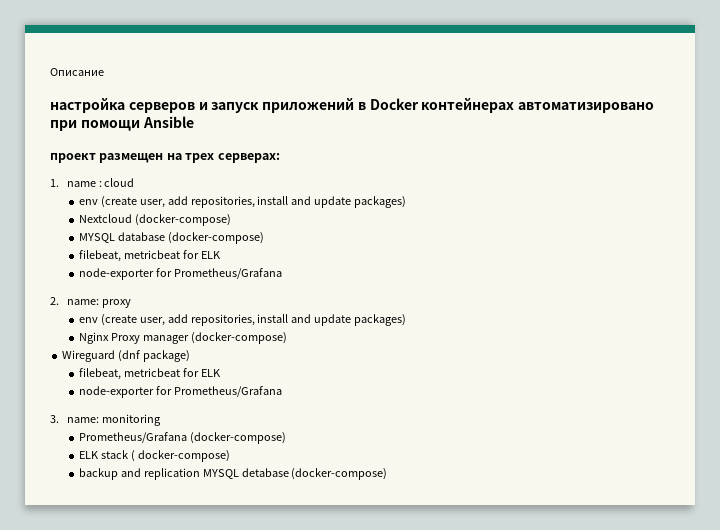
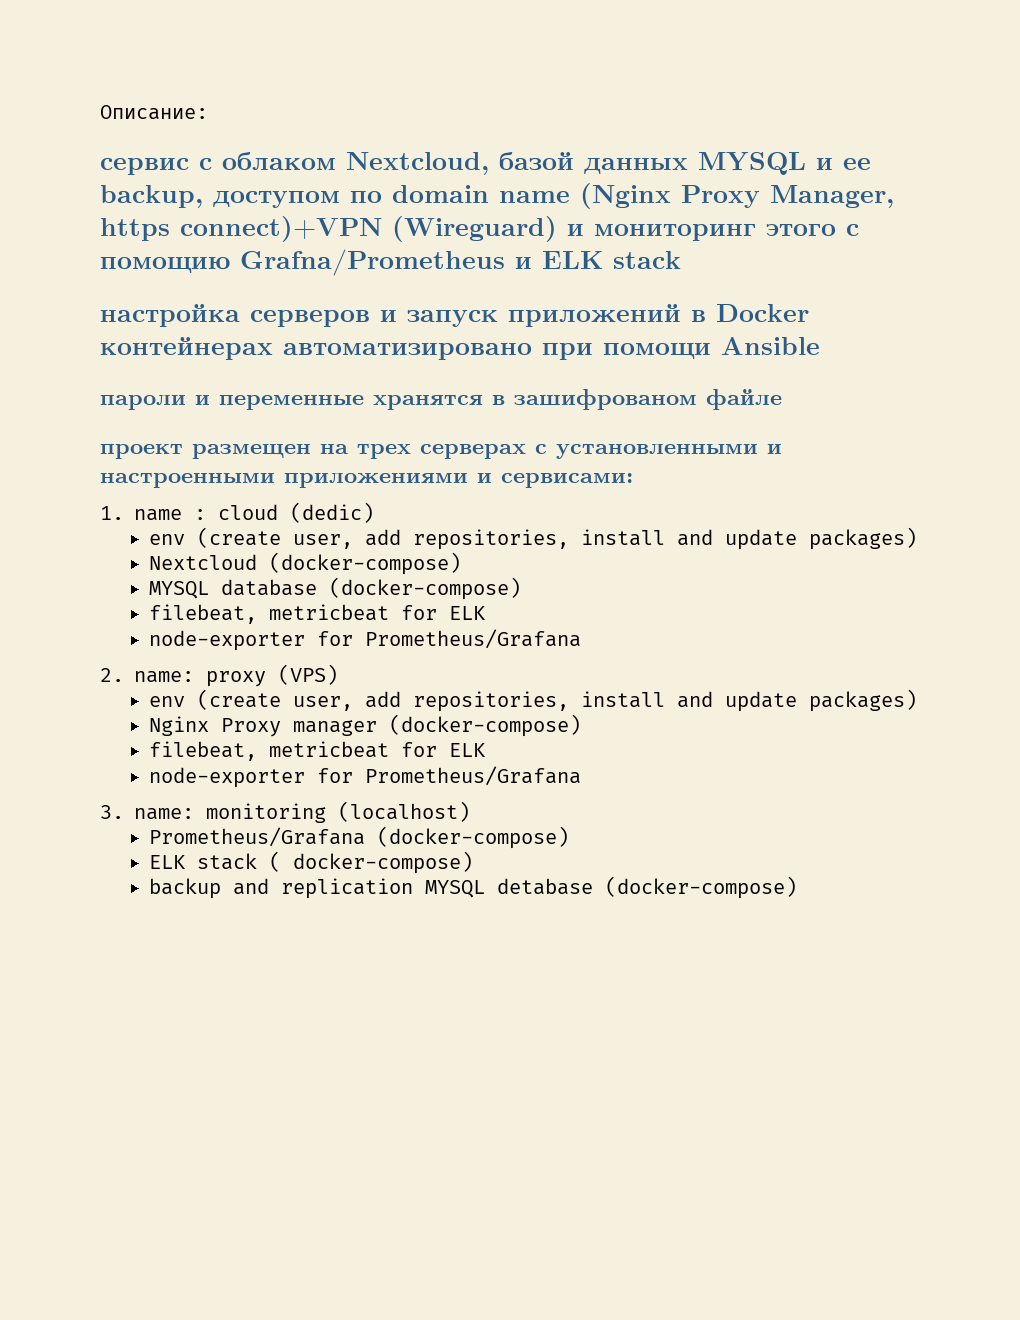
[50,68,104,76] Описание -> [100,105,208,120] [100,152,871,175] [100,183,894,209] [100,216,859,242] [100,249,681,276] Описание: // сервис с облаком Nextcloud, базой данных MYSQL и ее backup, доступом по domain name (Nginx Proxy Manager, https connect)+VPN (Wireguard) и мониторинг этого с помощию Grafna/Prometheus и ELK stack
[50,153,280,163] проект размещен на трех серверах: -> [100,389,782,410] [100,444,782,459] [100,473,633,488] пароли и переменные хранятся в зашифрованом файле // проект размещен на трех серверах c установленными и настроенными приложениями и сервисами:
(135, 182) none -> [290,502,374,523] (dedic)
(131, 303) none -> [278,664,338,685] (VPS)
[62,350,191,362] // Wireguard (dnf package) -> (581, 725) none
(161, 420) none -> [338,801,470,822] (localhost)

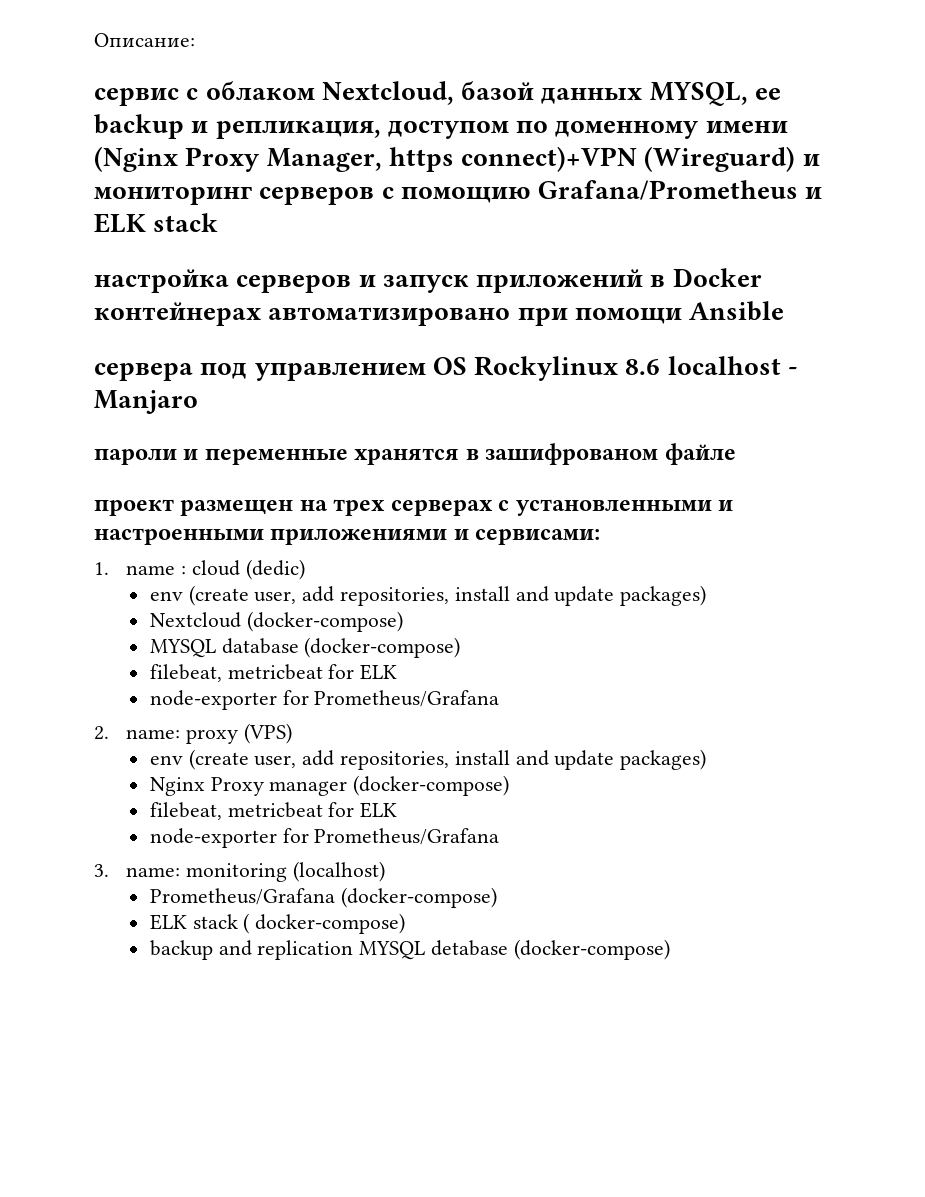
[698,152,871,175] [100,185,570,208] MYSQL и ее backup, доступом по domain name -> [649,82,782,106] [94,114,788,139] MYSQL, ее backup и репликация, доступом по доменному имени
[766,224,836,236] этого -> [259,187,375,205] серверов
[240,249,505,276] Grafna/Prometheus -> [538,180,799,200] Grafana/Prometheus
(820, 346) none -> [94,356,799,381] [94,390,198,414] // сервера под управлением OS Rockylinux 8.6 localhost - Manjaro

